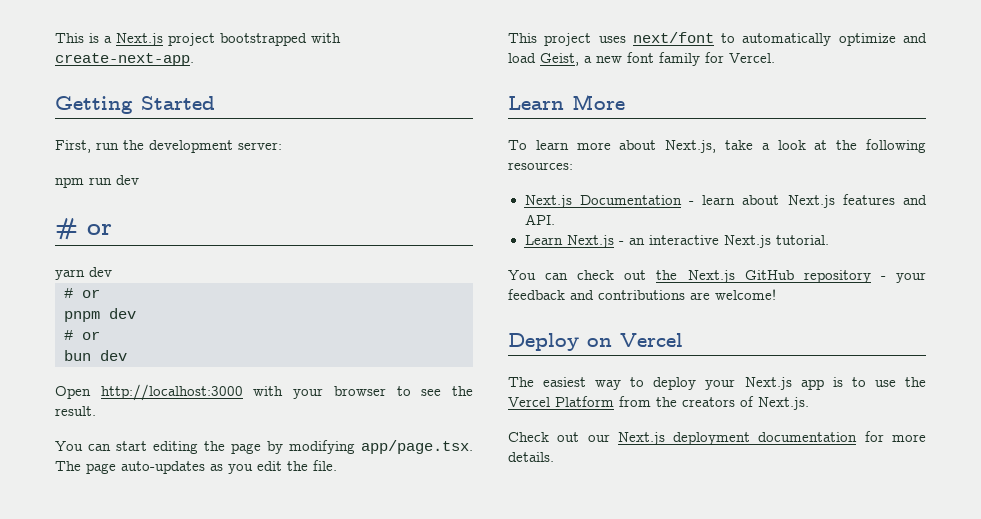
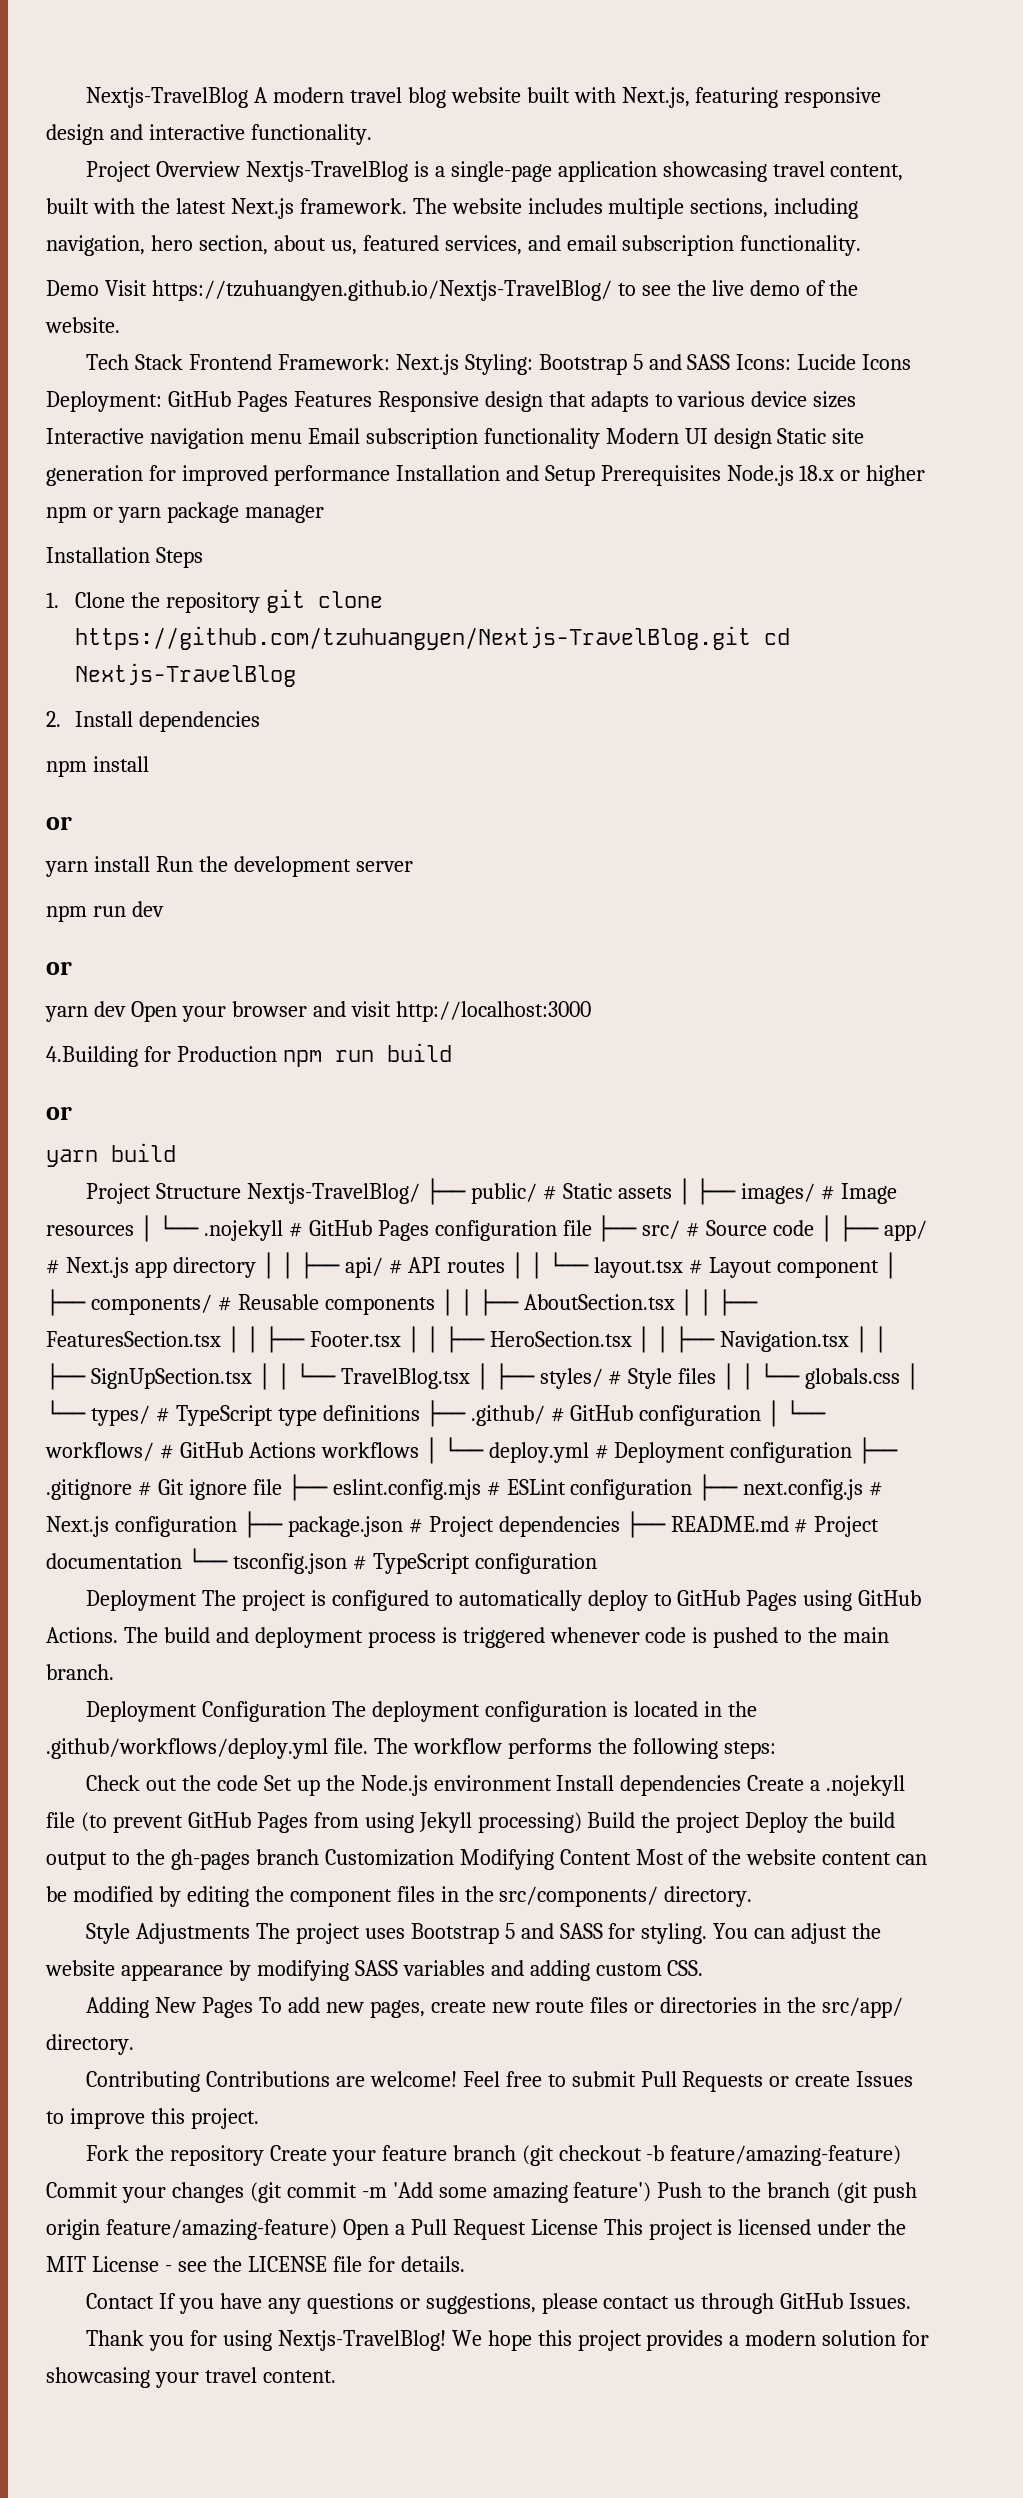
[55,33,341,46] [55,53,194,66] [55,96,215,114] [55,140,119,153] This is a Next.js project bootstrapped with create-next-app. // Getting Started // First, run -> [85,87,882,108] [46,124,372,145] [85,161,904,182] [46,198,859,219] [46,235,862,256] [46,280,859,301] [45,317,120,333] [85,354,912,375] [46,391,857,412] [46,428,865,449] [46,465,926,486] [46,502,324,523] [46,547,203,568] [46,589,383,613] [75,626,791,650] [75,663,297,687] [46,711,260,732] [46,756,149,777] [46,816,72,830] [45,856,193,877] Nextjs-TravelBlog A modern travel blog website built with Next.js, featuring responsive design and interactive functionality. // Project Overview Nextjs-TravelBlog is a single-page application showcasing travel content, built with the latest Next.js framework. The website includes multiple sections, including navigation, hero section, about us, featured services, and email subscription functionality. // Demo Visit https://tzuhuangyen.github.io/Nextjs-TravelBlog/ to see the live demo of the website. // Tech Stack Frontend Framework: Next.js Styling: Bootstrap 5 and SASS Icons: Lucide Icons Deployment: GitHub Pages Features Responsive design that adapts to various device sizes Interactive navigation menu Email subscription functionality Modern UI design Static site generation for improved performance Installation and Setup Prerequisites Node.js 18.x or higher npm or yarn package manager // Installation Steps // 1. Clone the repository git clone https://github.com/tzuhuangyen/Nextjs-TravelBlog.git cd Nextjs-TravelBlog // 2. Install dependencies // npm install // or // yarn install Run
[238,142,282,150] server: -> [355,861,413,872] server
[55,218,78,240] # -> (164, 909) none
[64,288,100,298] [64,308,136,322] [64,330,100,340] [64,350,127,361] [55,384,474,401] [55,406,96,416] [55,440,473,454] [55,460,337,474] [508,32,927,46] [508,52,775,66] [508,94,625,110] [508,139,926,153] [508,162,573,170] [524,194,927,208] [524,214,555,225] [524,235,829,248] [508,270,926,283] [508,289,776,300] [508,333,683,351] [508,377,926,390] [508,396,809,410] [508,431,926,445] [508,452,554,462] // # or // pnpm dev // # or // bun dev // Open http://localhost:3000 with your browser to see the result. // You can start editing the page by modifying app/page.tsx. The page auto-updates as you edit the file. // This project uses next/font to automatically optimize and load Geist, a new font family for Vercel. // Learn More // To learn more about Next.js, take a look at the following resources: // Next.js Documentation - learn about Next.js features and API. // Learn Next.js - an interactive Next.js tutorial. // You can check out the Next.js GitHub repository - your feedback and contributions are welcome! // Deploy on Vercel // The easiest way to deploy your Next.js app is to use the Vercel Platform from the creators of Next.js. // Check out our Next.js deployment documentation for more details. -> [130,1001,591,1022] [46,1043,452,1067] [46,1106,72,1120] [46,1143,176,1167] [85,1178,898,1205] [46,1215,928,1242] [46,1252,897,1279] [46,1289,759,1316] [46,1326,888,1353] [46,1363,920,1390] [46,1400,827,1427] [45,1437,899,1464] [46,1474,884,1501] [46,1511,880,1538] [46,1548,597,1574] [85,1590,922,1611] [46,1627,890,1648] [46,1664,114,1680] [85,1701,757,1722] [46,1738,776,1759] [85,1775,906,1796] [46,1812,896,1833] [46,1849,928,1870] [46,1886,753,1907] [85,1923,882,1944] [45,1960,704,1981] [85,1997,904,2018] [46,2034,134,2055] [85,2071,914,2092] [46,2108,259,2129] [85,2145,902,2166] [46,2182,918,2203] [46,2219,907,2240] [46,2256,465,2272] [85,2293,912,2314] [85,2330,930,2351] [46,2367,336,2388] Open your browser and visit http://localhost:3000 // 4.Building for Production npm run build // or // yarn build // Project Structure Nextjs-TravelBlog/ ├── public/ # Static assets │ ├── images/ # Image resources │ └── .nojekyll # GitHub Pages configuration file ├── src/ # Source code │ ├── app/ # Next.js app directory │ │ ├── api/ # API routes │ │ └── layout.tsx # Layout component │ ├── components/ # Reusable components │ │ ├── AboutSection.tsx │ │ ├── FeaturesSection.tsx │ │ ├── Footer.tsx │ │ ├── HeroSection.tsx │ │ ├── Navigation.tsx │ │ ├── SignUpSection.tsx │ │ └── TravelBlog.tsx │ ├── styles/ # Style files │ │ └── globals.css │ └── types/ # TypeScript type definitions ├── .github/ # GitHub configuration │ └── workflows/ # GitHub Actions workflows │ └── deploy.yml # Deployment configuration ├── .gitignore # Git ignore file ├── eslint.config.mjs # ESLint configuration ├── next.config.js # Next.js configuration ├── package.json # Project dependencies ├── README.md # Project documentation └── tsconfig.json # TypeScript configuration // Deployment The project is configured to automatically deploy to GitHub Pages using GitHub Actions. The build and deployment process is triggered whenever code is pushed to the main branch. // Deployment Configuration The deployment configuration is located in the .github/workflows/deploy.yml file. The workflow performs the following steps: // Check out the code Set up the Node.js environment Install dependencies Create a .nojekyll file (to prevent GitHub Pages from using Jekyll processing) Build the project Deploy the build output to the gh-pages branch Customization Modifying Content Most of the website content can be modified by editing the component files in the src/components/ directory. // Style Adjustments The project uses Bootstrap 5 and SASS for styling. You can adjust the website appearance by modifying SASS variables and adding custom CSS. // Adding New Pages To add new pages, create new route files or directories in the src/app/ directory. // Contributing Contributions are welcome! Feel free to submit Pull Requests or create Issues to improve this project. // Fork the repository Create your feature branch (git checkout -b feature/amazing-feature) Commit your changes (git commit -m 'Add some amazing feature') Push to the branch (git push origin feature/amazing-feature) Open a Pull Request License This project is licensed under the MIT License - see the LICENSE file for details. // Contact If you have any questions or suggestions, please contact us through GitHub Issues. // Thank you for using Nextjs-TravelBlog! We hope this project provides a modern solution for showcasing your travel content.

